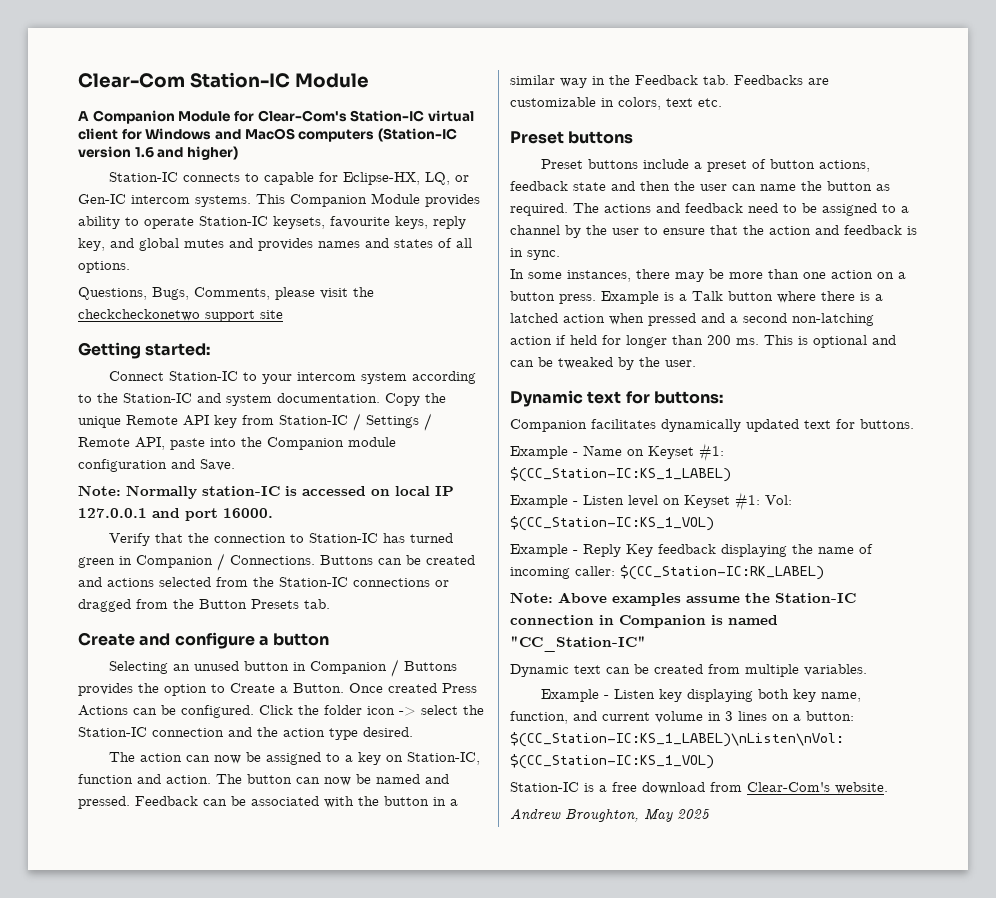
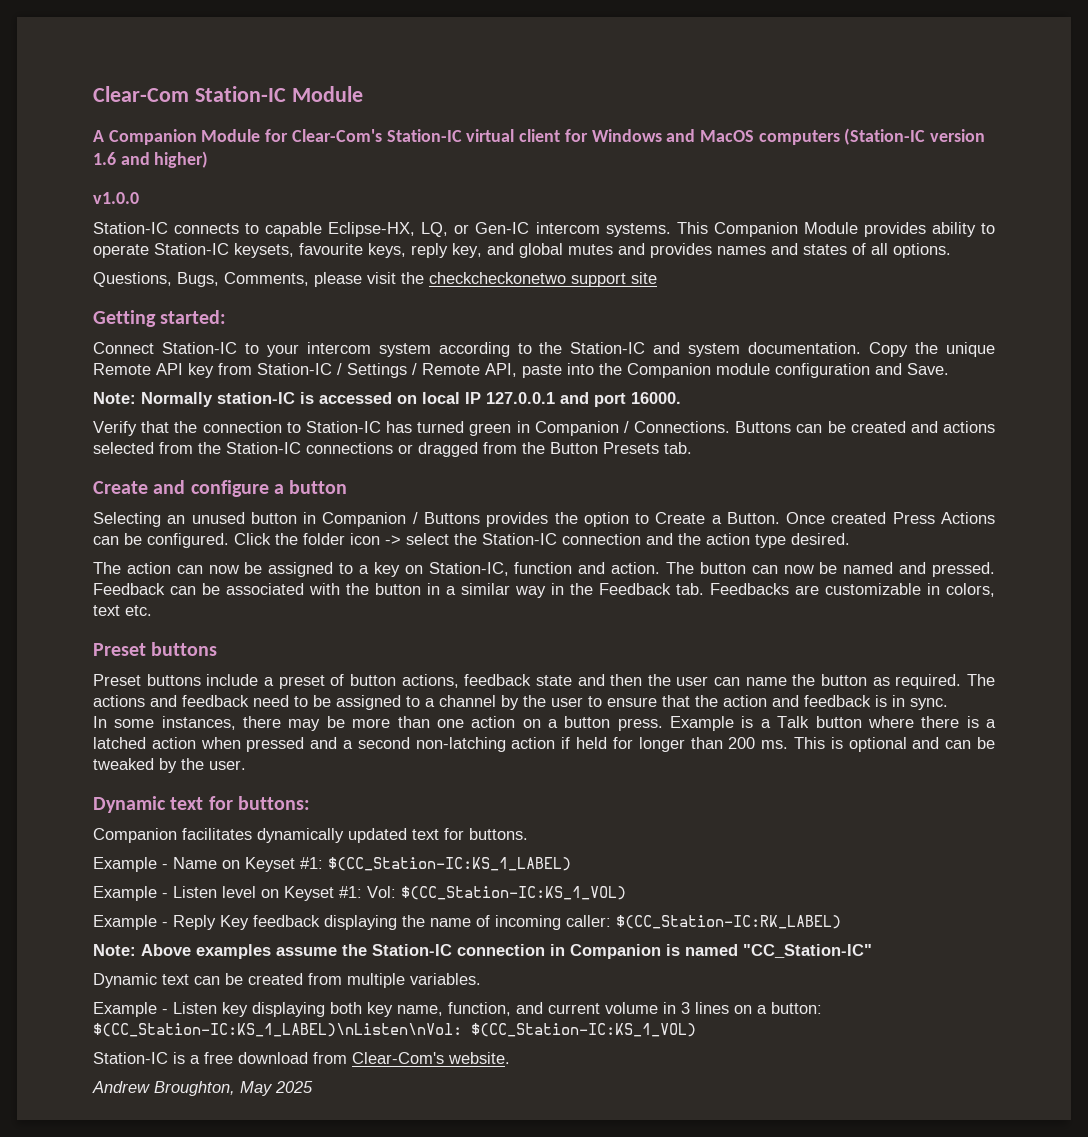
(238, 153) none -> [93,192,139,204] // v1.0.0
[319,172,339,182] for -> (323, 229) none

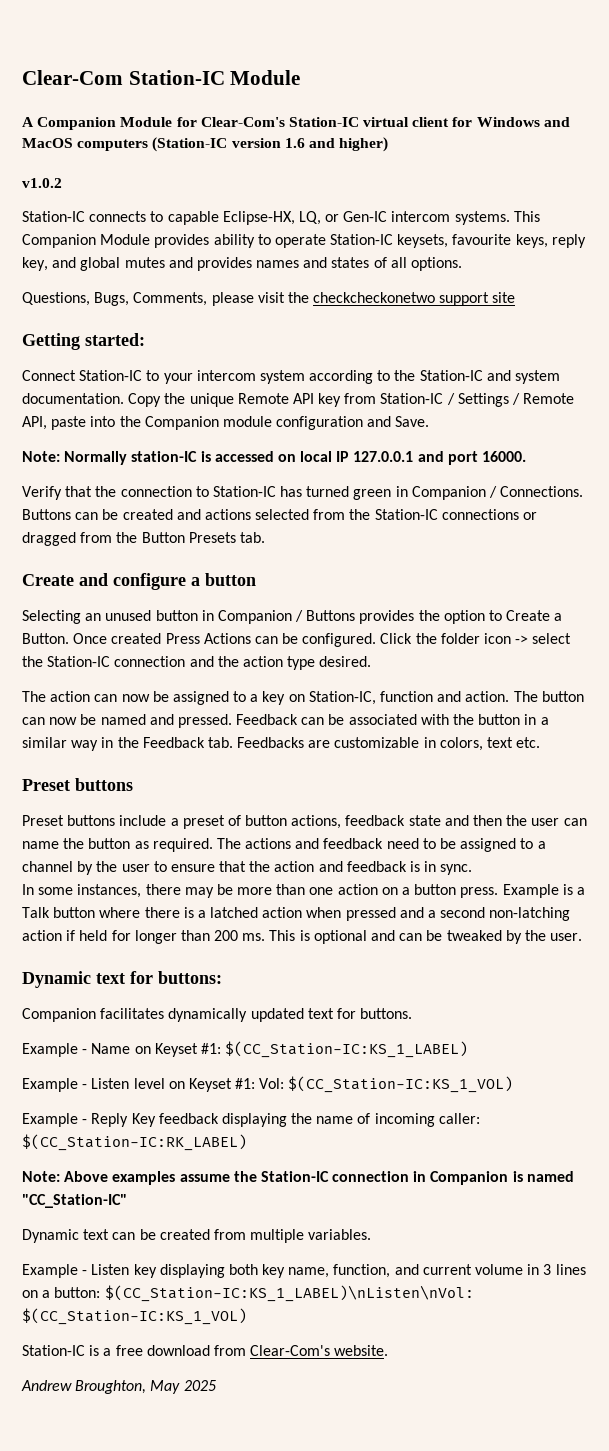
[93,192,139,204] v1.0.0 -> [22,178,62,188] v1.0.2

